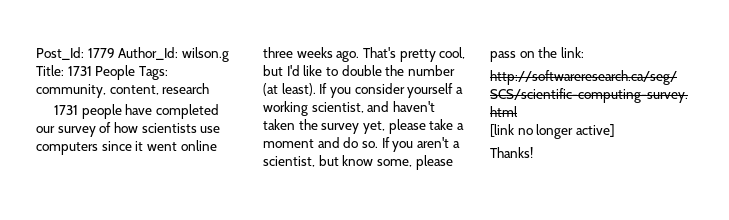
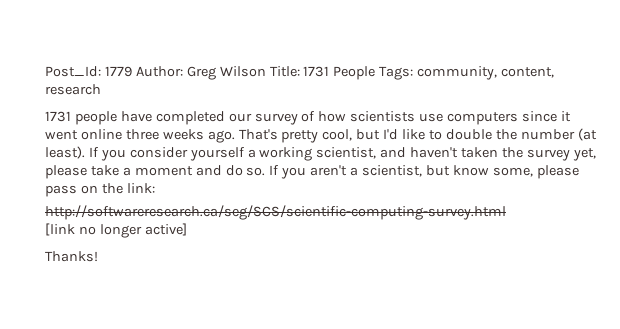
[118,47,229,62] Author_Id: wilson.g -> [135,66,266,80] Author: Greg Wilson

